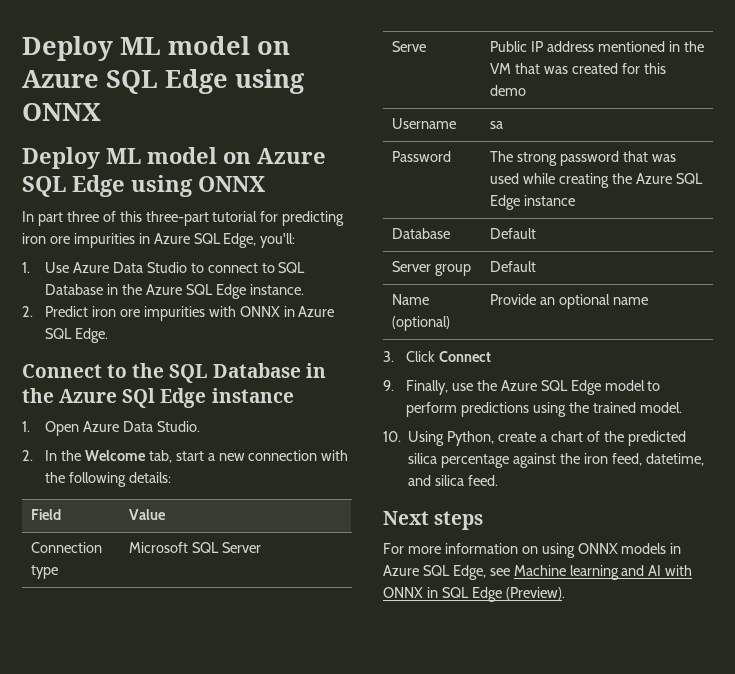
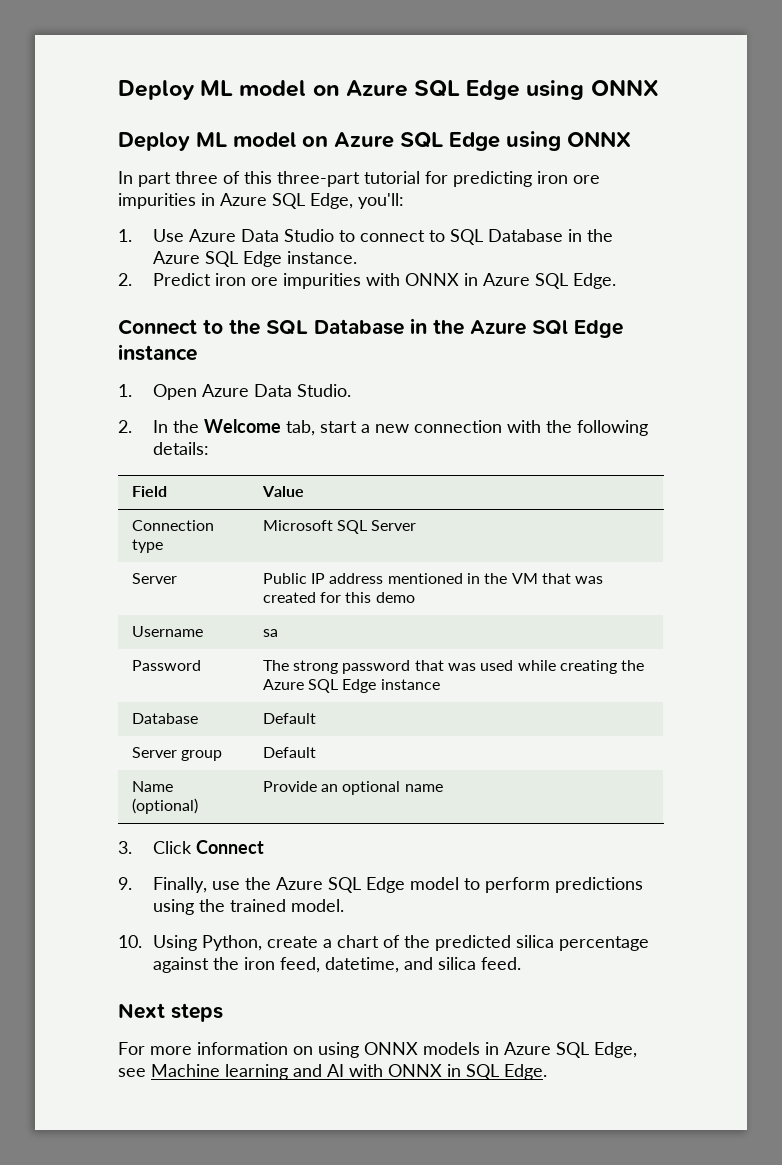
[392,41,427,52] Serve -> [131,573,177,584] Server
[471,587,565,602] Edge (Preview). -> [504,1064,547,1080] Edge.

